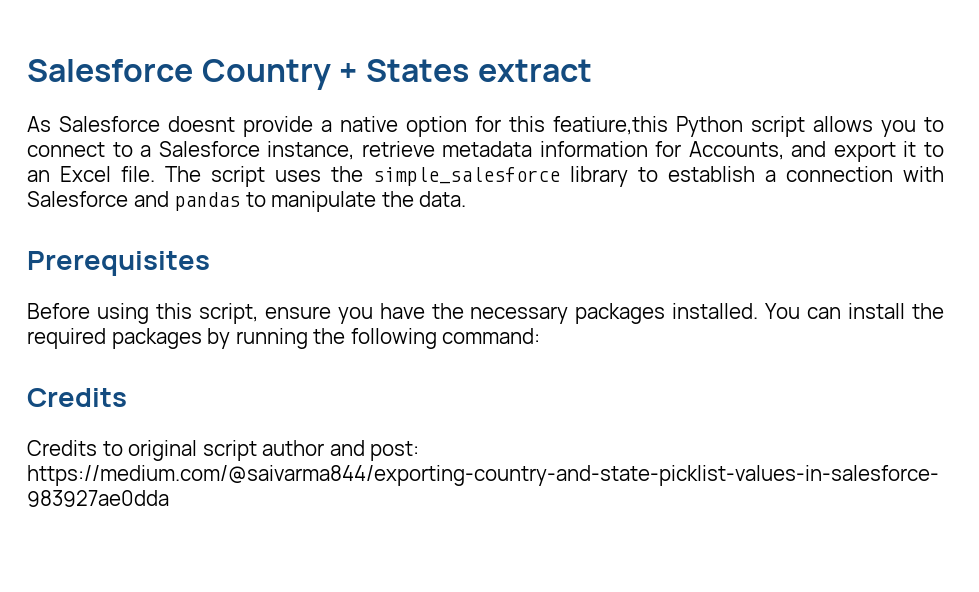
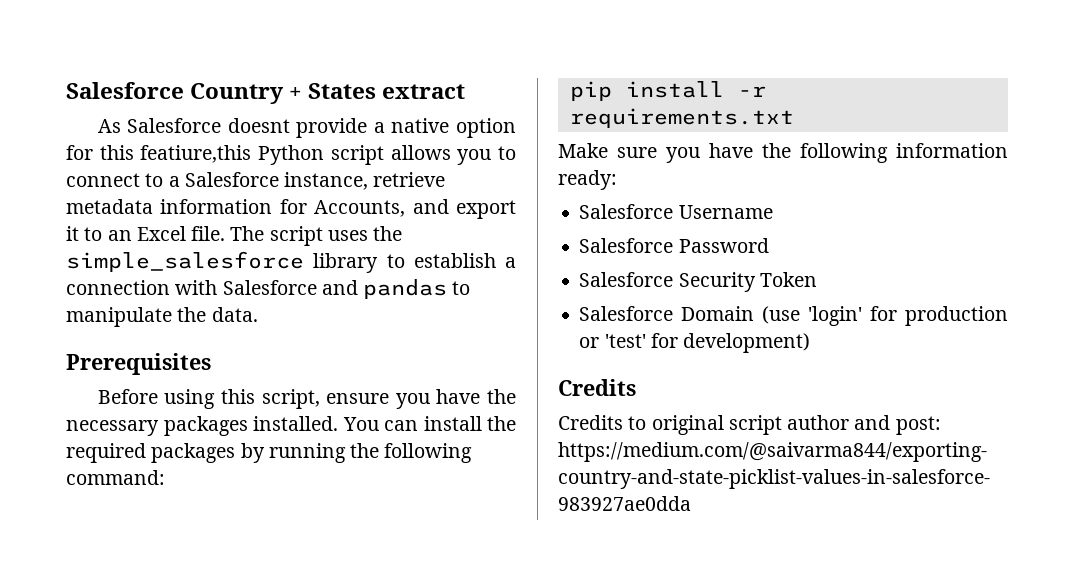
(541, 336) none -> [569,81,766,101] [569,108,794,128] [558,143,1008,163] [558,170,617,190] [579,204,773,219] [579,238,769,253] [579,272,817,292] [579,306,1008,326] [579,333,811,353] // pip install -r requirements.txt // Make sure you have the following information ready: // Salesforce Username // Salesforce Password // Salesforce Security Token // Salesforce Domain (use 'login' for production or 'test' for development)

